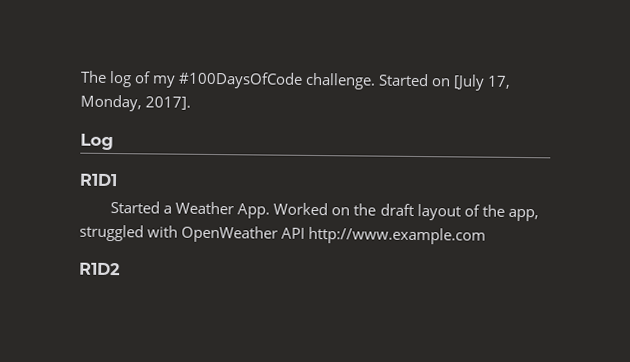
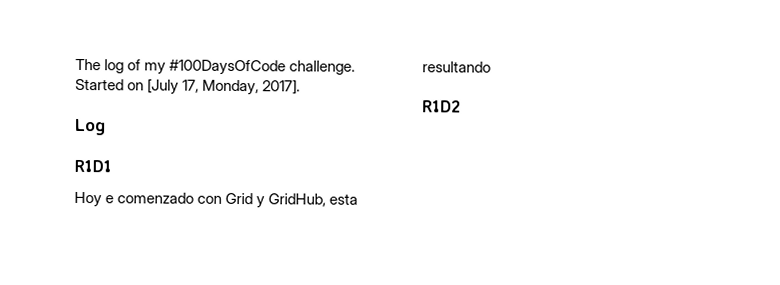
[110,201,539,222] [79,224,487,245] Started a Weather App. Worked on the draft layout of the app, struggled with OpenWeather API http://www.example.com -> [74,191,359,209] [422,61,491,73] Hoy e comenzado con Grid y GridHub, esta resultando

